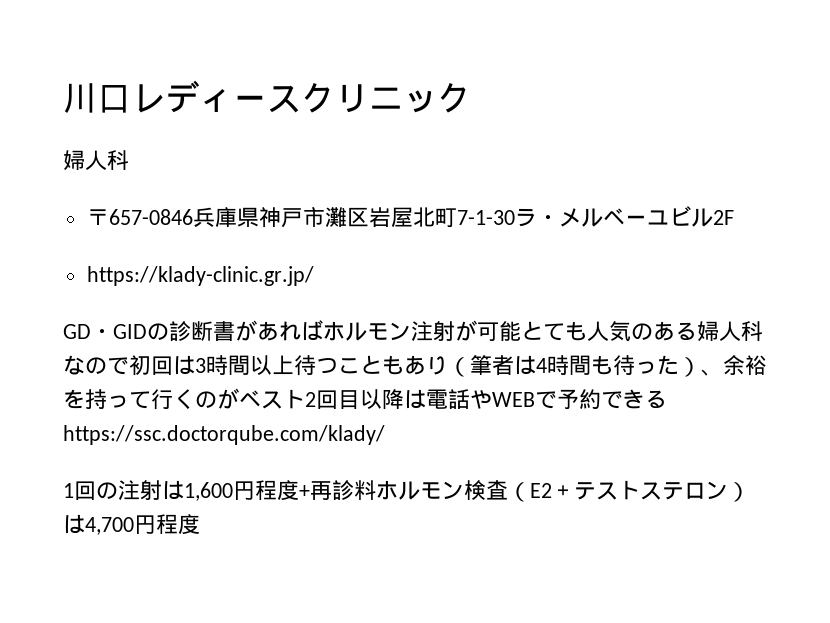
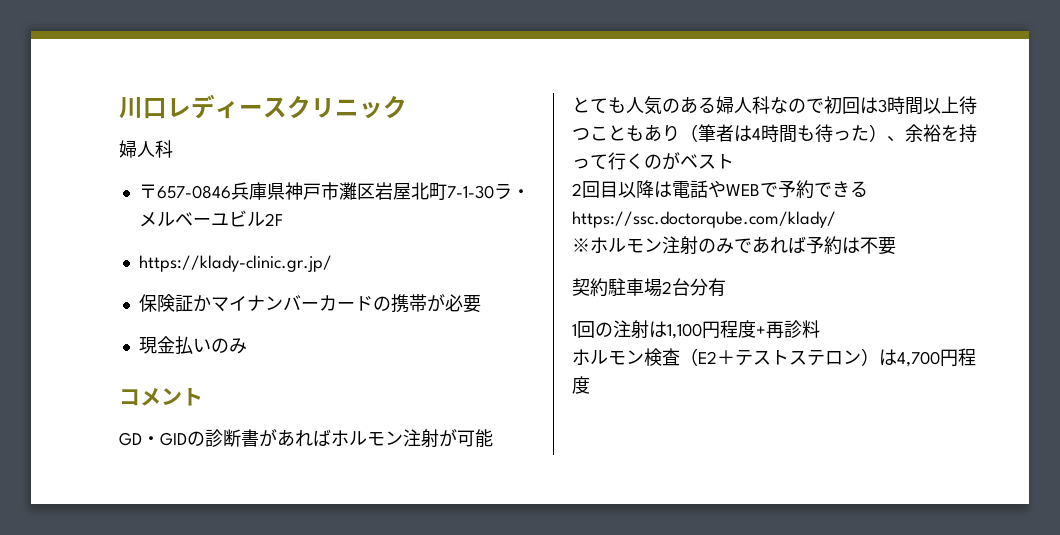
(314, 276) none -> [138,294,481,313] [138,336,247,354] [119,388,203,406] // 保険証かマイナンバーカードの携帯が必要 // 現金払いのみ // コメント
(521, 331) none -> (493, 438) //
(305, 399) none -> (734, 161) //
(385, 435) none -> [572,236,896,255] [572,278,726,297] // ※ホルモン注射のみであれば予約は不要 // 契約駐車場2台分有
[184,482,233,501] 1,600 -> [667,323,702,339] 1,100
(376, 490) none -> (820, 329) //

